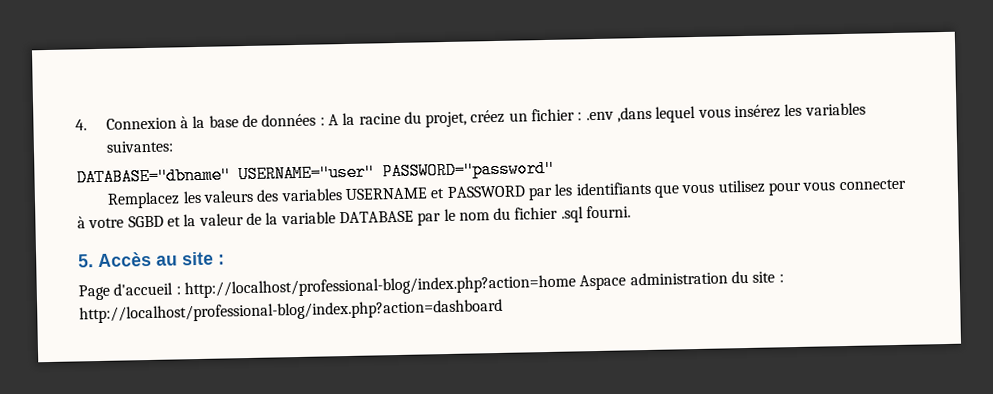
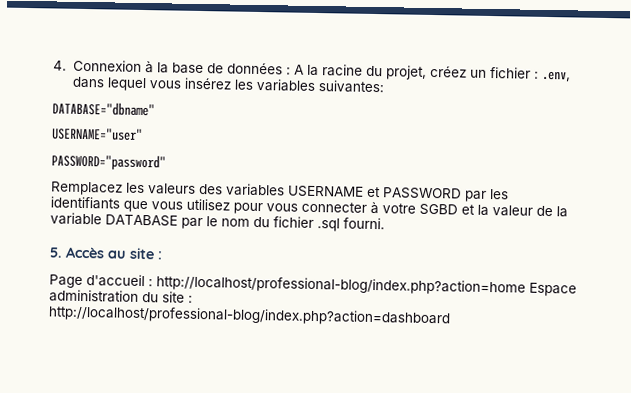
[585,106,653,123] .env ,dans -> [541,70,571,82] [71,76,105,89] .env, dans
(231, 176) none -> (155, 109) //
(375, 173) none -> (143, 134) //
[579,274,627,291] Aspace -> [529,282,577,297] Espace

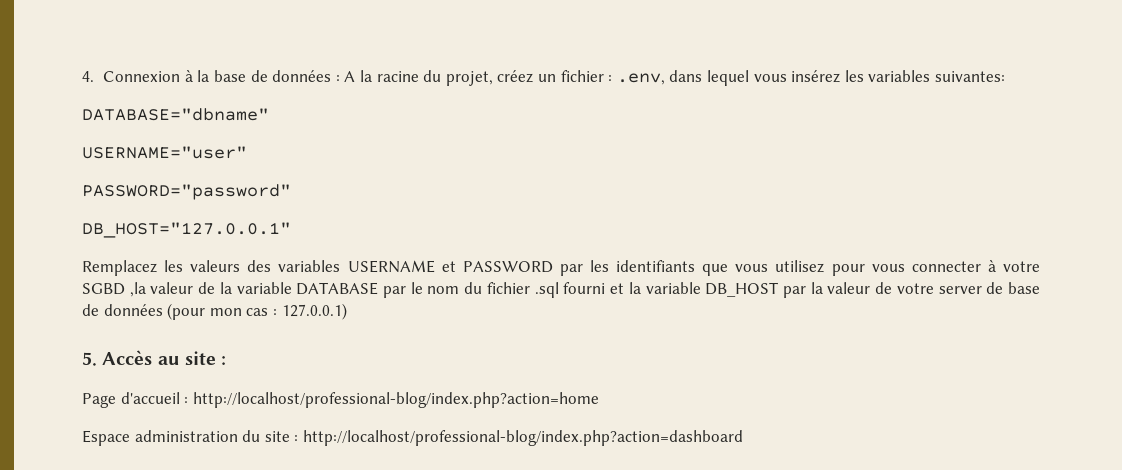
(166, 162) none -> [82,222,291,238] // DB_HOST="127.0.0.1"
[461,204,489,216] et la -> [129,282,146,297] ,la
[343,217,385,230] fourni. -> [563,282,1041,298] [82,303,347,320] fourni et la variable DB_HOST par la valeur de votre server de base de données (pour mon cas : 127.0.0.1)
(526, 285) none -> (599, 400) //

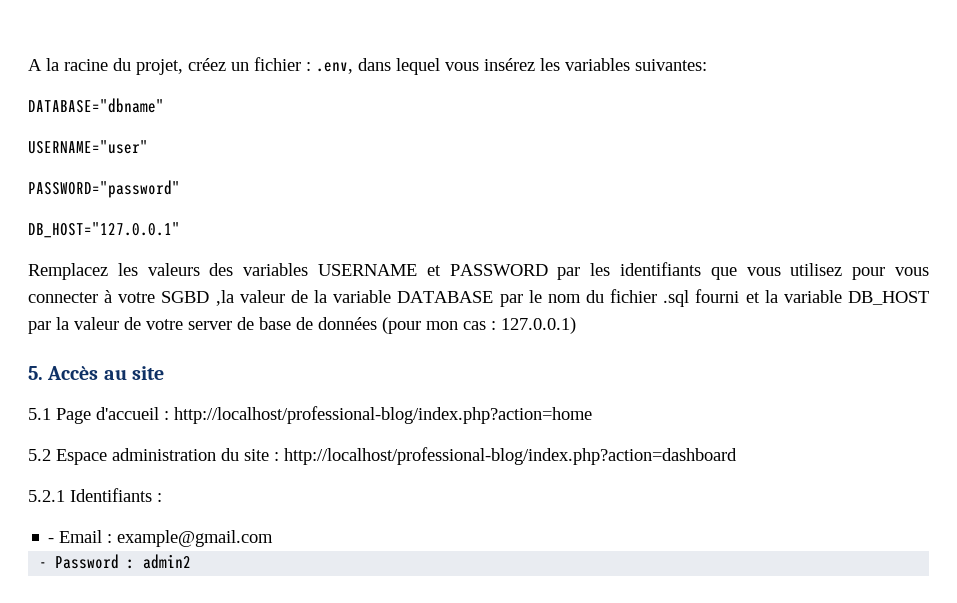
[82,70,340,82] 4. Connexion à la base de données : -> (28, 65) none
[221,356,227,365] : // -> [28,408,51,420] // 5.1
(599, 400) none -> [28,449,51,461] 5.2
(743, 438) none -> [28,488,162,502] [48,530,274,547] [39,554,192,569] // 5.2.1 Identifiants : // - Email : example@gmail.com // - Password : admin2

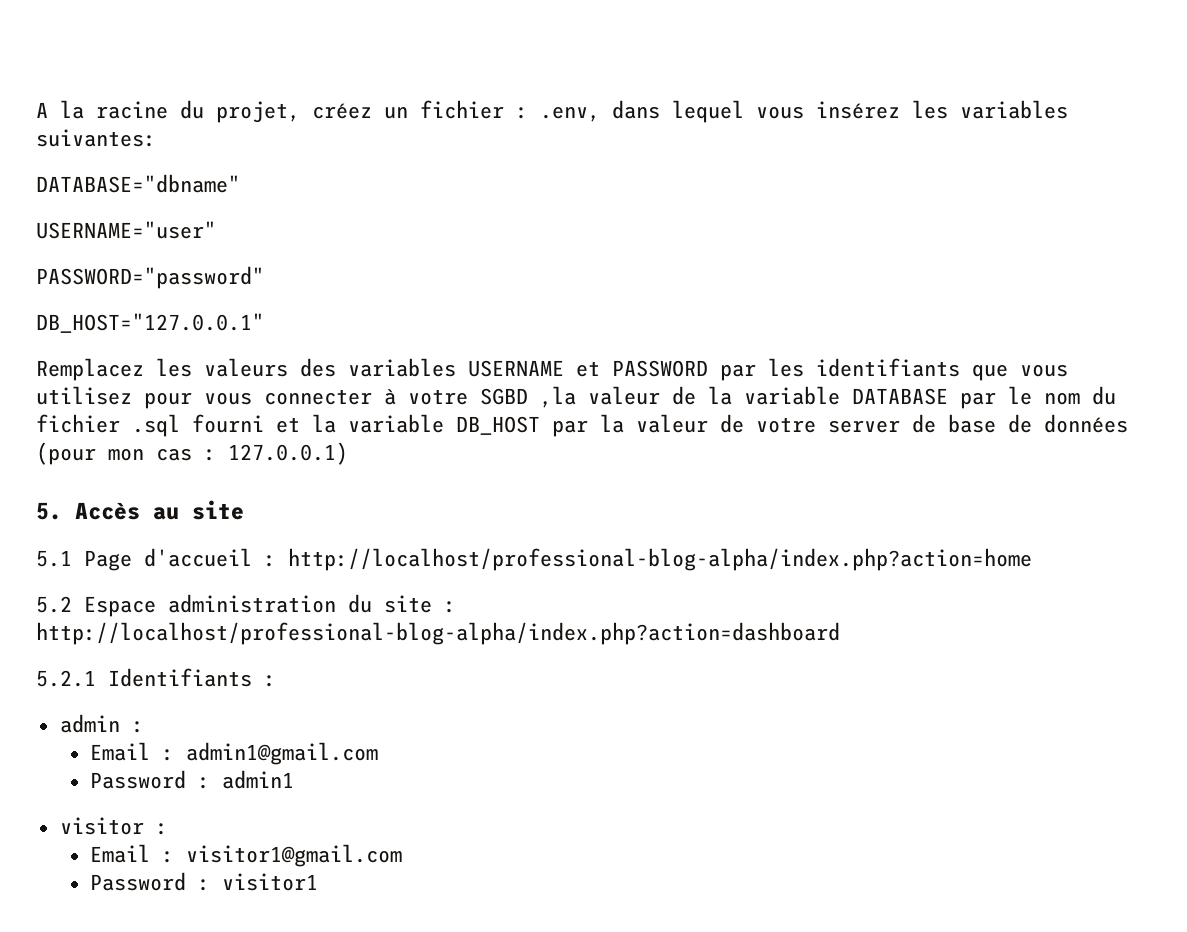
[174,406,592,424] http://localhost/professional-blog/index.php?action=home -> [288,548,1032,571] http://localhost/professional-blog-alpha/index.php?action=home
[284,447,737,465] http://localhost/professional-blog/index.php?action=dashboard -> [36,622,840,645] http://localhost/professional-blog-alpha/index.php?action=dashboard
[48,530,274,547] [39,554,192,569] - Email : example@gmail.com // - Password : admin2 -> [59,714,144,733] [90,742,379,765] [90,770,295,789] [59,817,168,835] [90,844,403,867] [90,872,319,891] admin : // Email : admin1@gmail.com // Password : admin1 // visitor : // Email : visitor1@gmail.com // Password : visitor1

